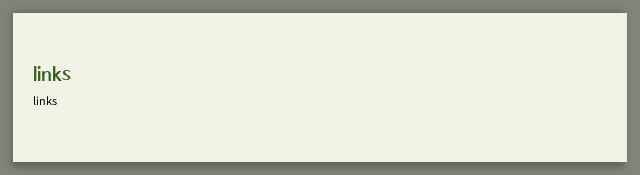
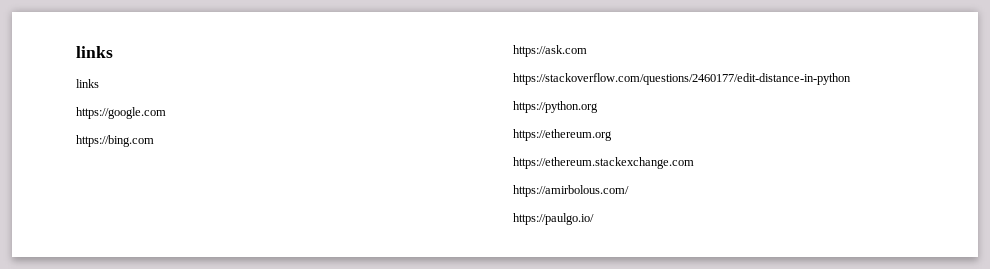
(57, 100) none -> [76,107,166,119] [76,135,154,147] [513,45,587,57] [513,73,851,85] [513,101,598,113] [513,129,612,141] [513,157,694,169] [513,185,629,197] [513,213,594,225] // https://google.com // https://bing.com // https://ask.com // https://stackoverflow.com/questions/2460177/edit-distance-in-python // https://python.org // https://ethereum.org // https://ethereum.stackexchange.com // https://amirbolous.com/ // https://paulgo.io/

